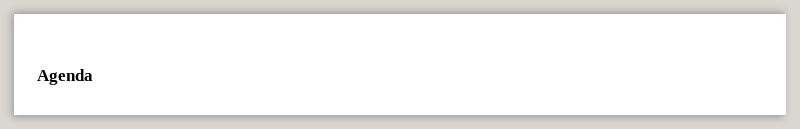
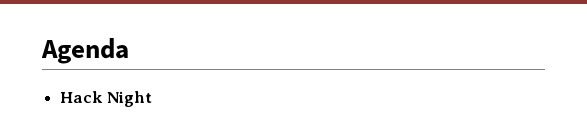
(93, 77) none -> [60,91,152,107] // Hack Night

